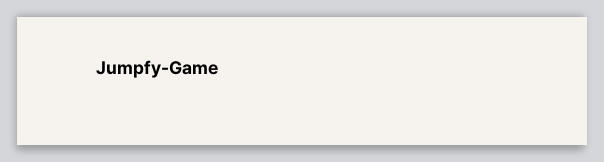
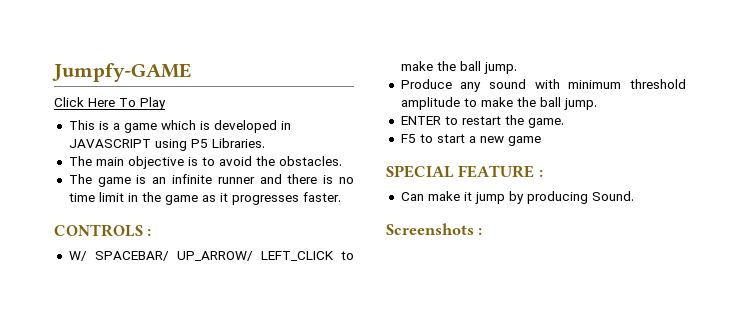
[96,60,218,78] Jumpfy-Game -> [52,63,191,82] [54,97,166,110] [68,120,291,133] [68,138,265,151] [68,156,342,169] [68,174,354,187] [68,192,341,205] [54,224,152,237] [68,251,354,261] [400,61,517,74] [400,79,686,92] [400,97,597,110] [400,115,564,128] [400,134,541,146] [386,165,543,178] [400,191,634,204] [386,223,483,235] Jumpfy-GAME // Click Here To Play // This is a game which is developed in JAVASCRIPT using P5 Libraries. // The main objective is to avoid the obstacles. // The game is an infinite runner and there is no time limit in the game as it progresses faster. // CONTROLS : // W/ SPACEBAR/ UP_ARROW/ LEFT_CLICK to make the ball jump. // Produce any sound with minimum threshold amplitude to make the ball jump. // ENTER to restart the game. // F5 to start a new game // SPECIAL FEATURE : // Can make it jump by producing Sound. // Screenshots :

